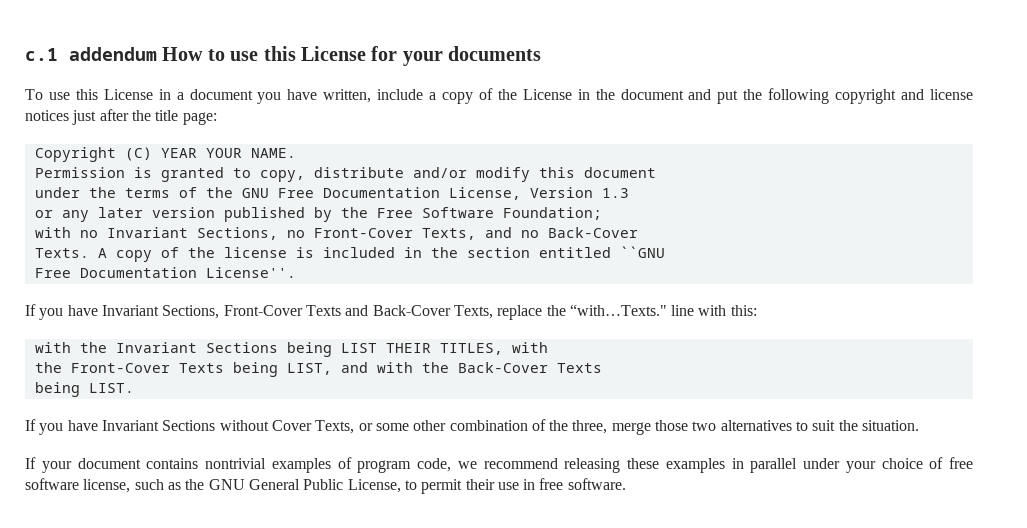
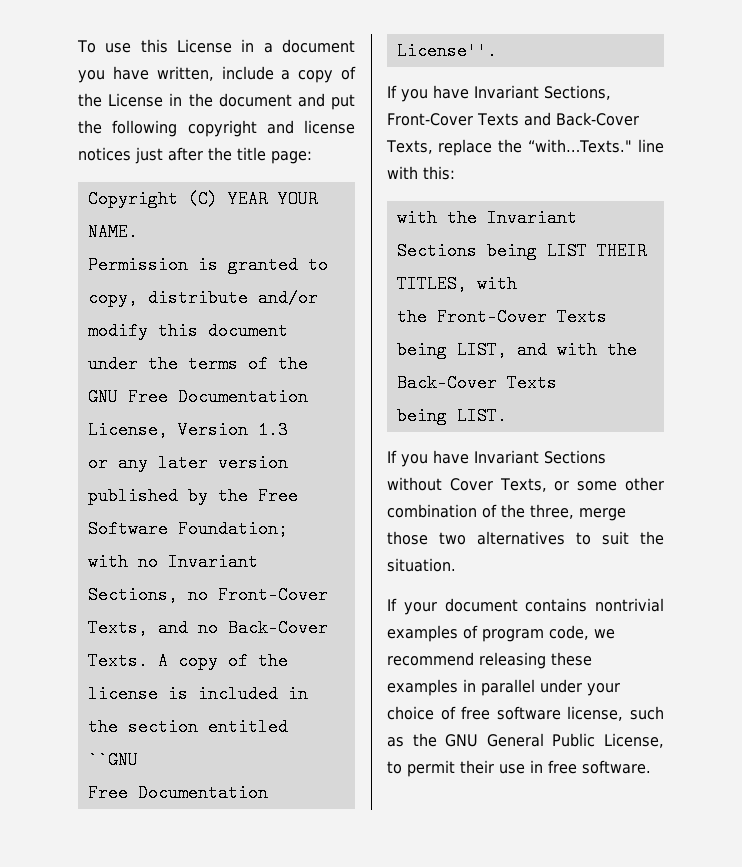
[25,46,542,66] c.1 addendum How to use this License for your documents // -> (77, 46) none

